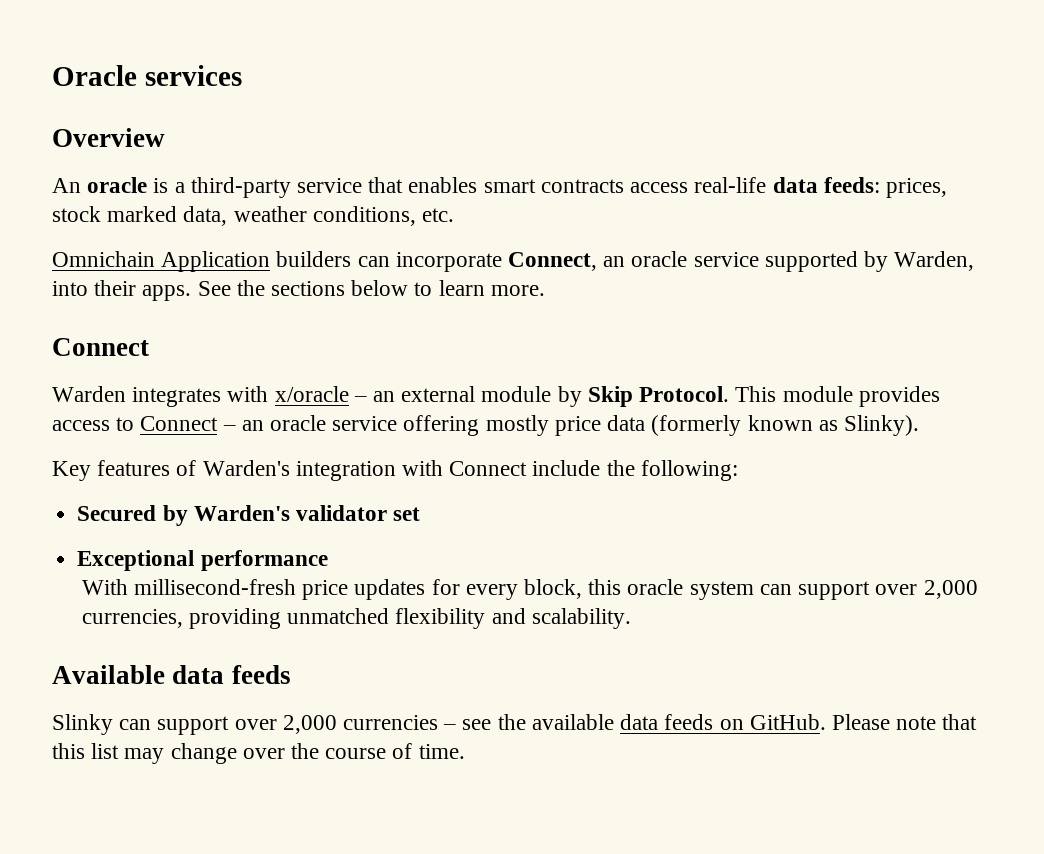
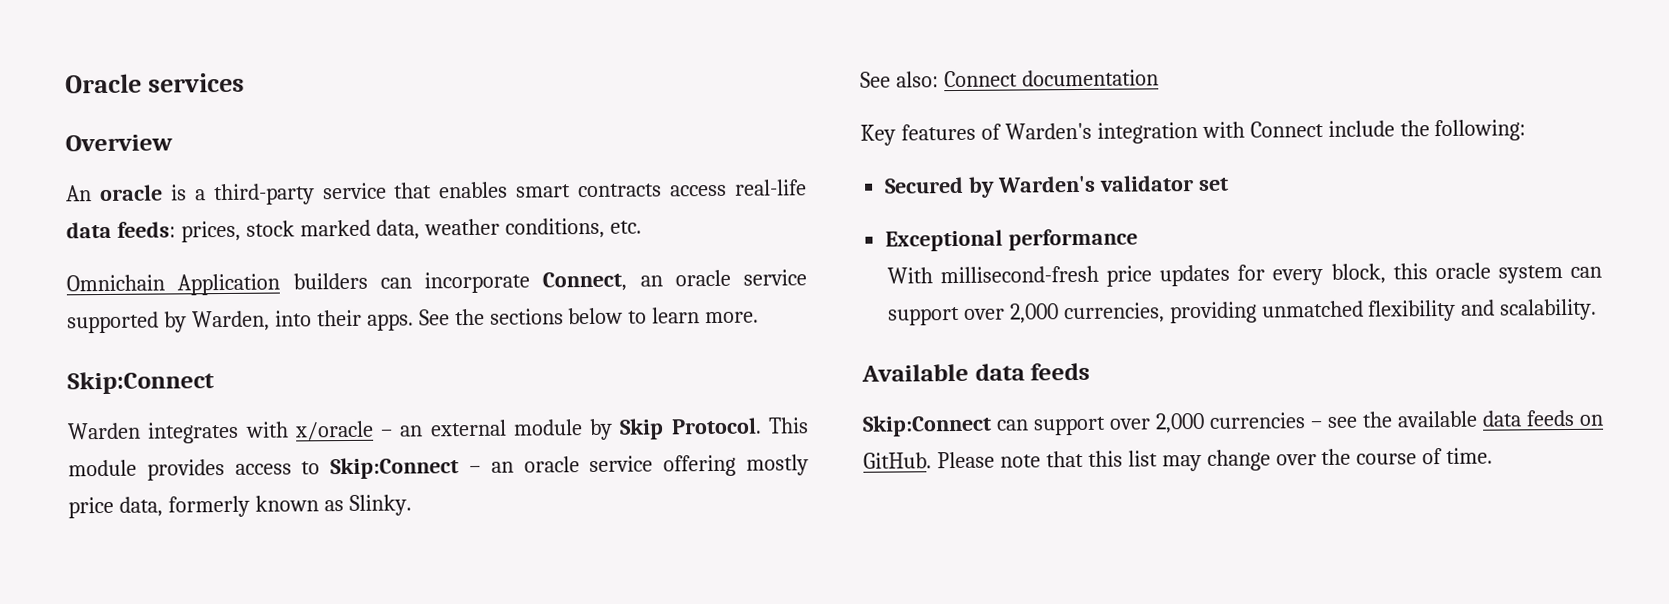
[52,338,149,356] Connect -> [67,371,215,395] Skip:Connect
[140,416,219,431] Connect -> [330,457,460,480] Skip:Connect
[607,415,919,436] data (formerly known as Slinky). -> [118,494,412,518] [860,69,1159,88] data, formerly known as Slinky. // See also: Connect documentation
[52,714,113,735] Slinky -> [862,414,992,437] Skip:Connect

